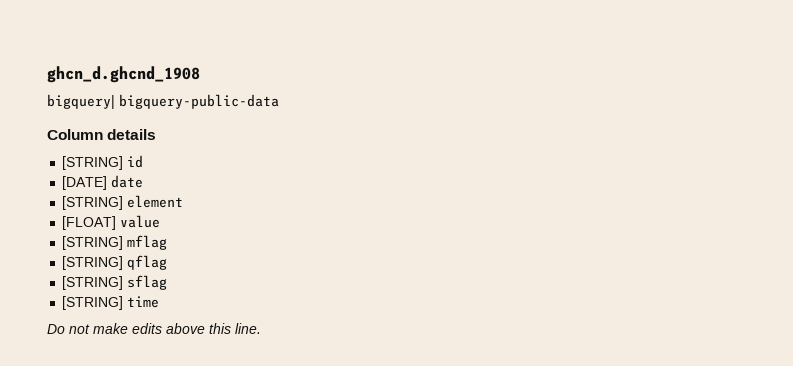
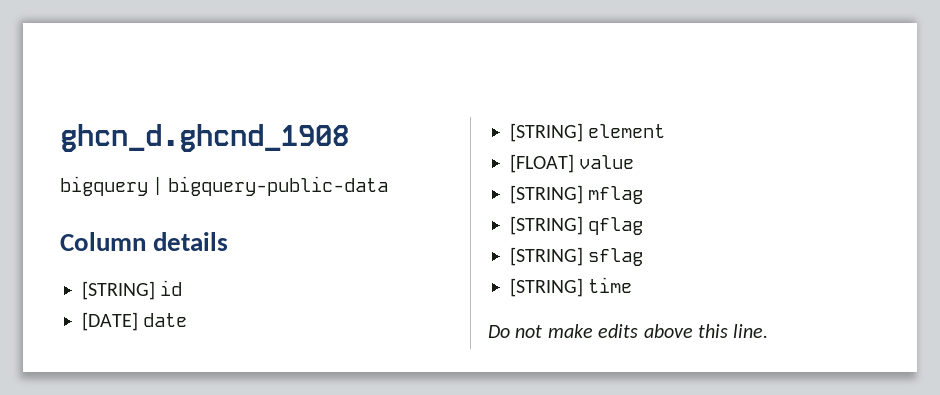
[47,94,115,109] bigquery| -> [60,176,163,196] bigquery |

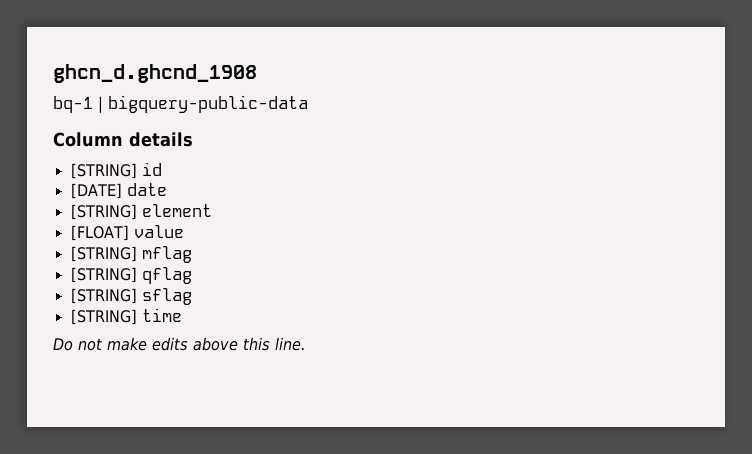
[60,176,148,196] bigquery -> [53,96,93,113] bq-1

